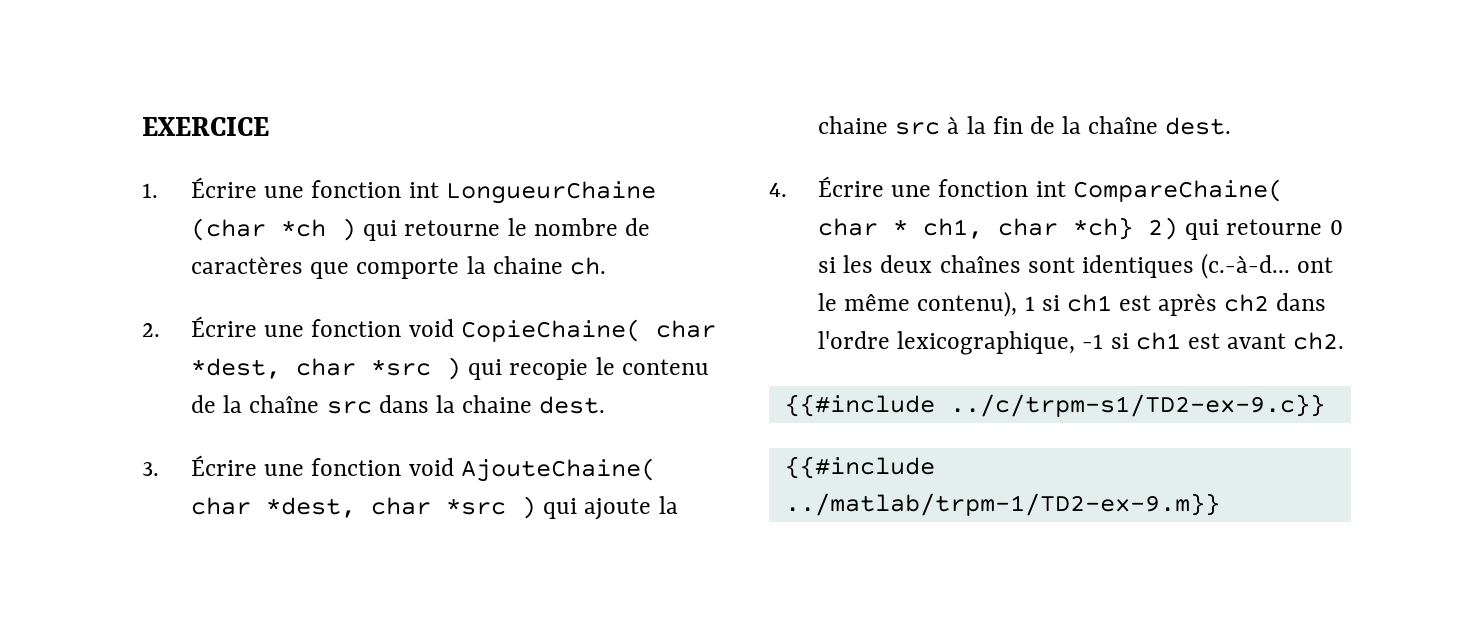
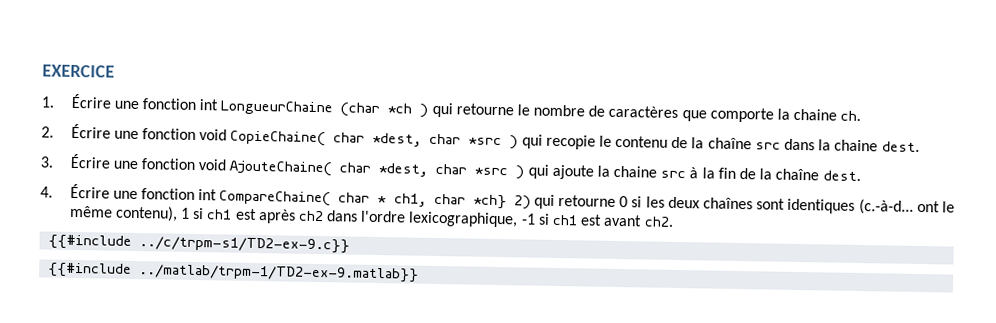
[784,493,1220,516] ../matlab/trpm-1/TD2-ex-9.m}} -> [139,264,420,283] ../matlab/trpm-1/TD2-ex-9.matlab}}

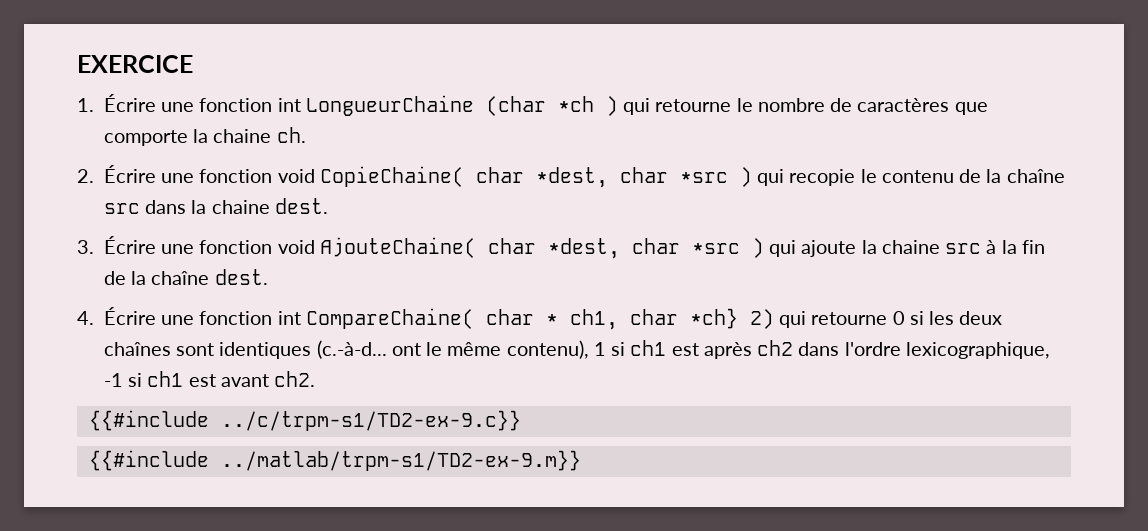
[139,264,420,283] ../matlab/trpm-1/TD2-ex-9.matlab}} -> [220,450,581,471] ../matlab/trpm-s1/TD2-ex-9.m}}

